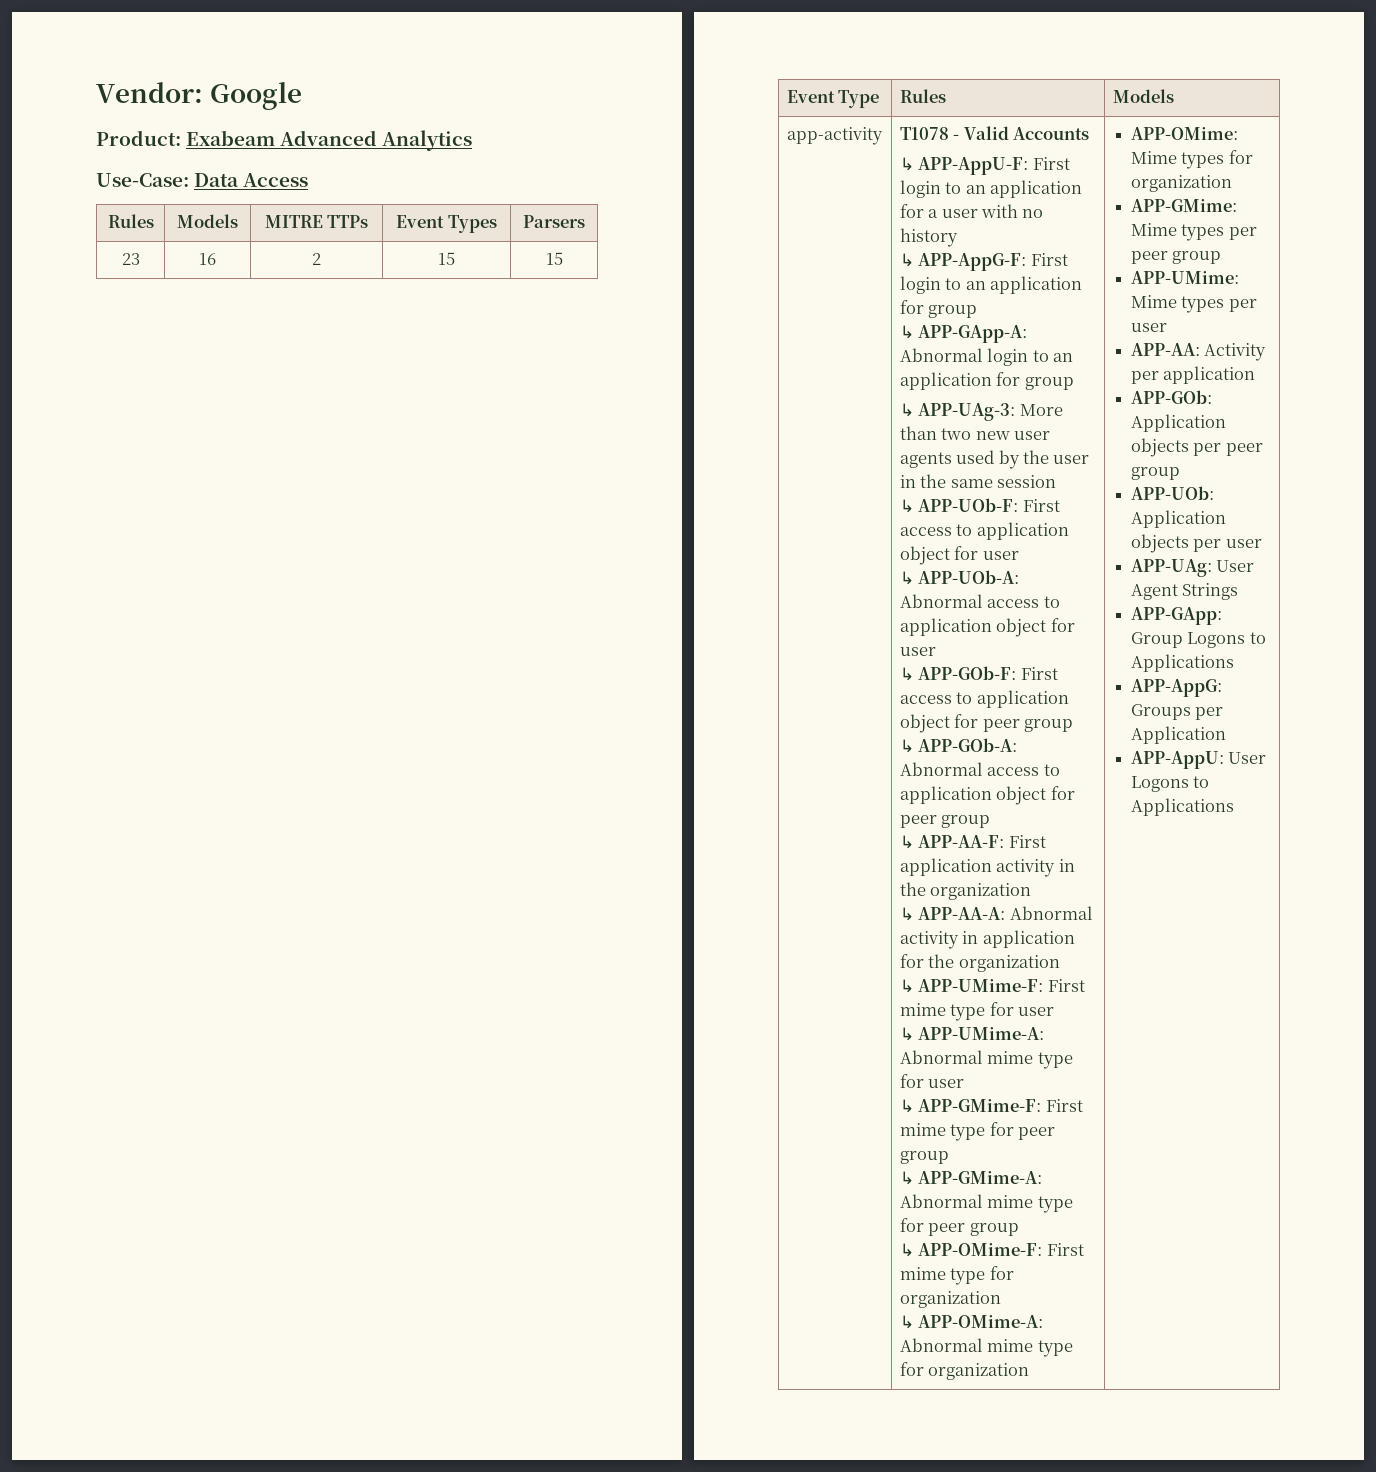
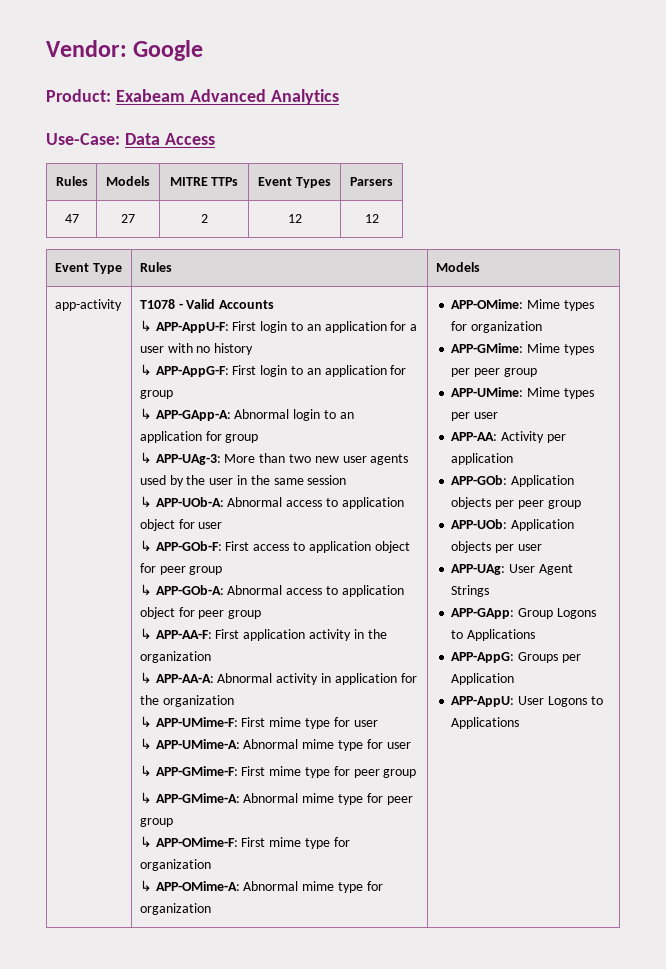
[121,253,140,265] [199,253,216,265] 23 | 16 -> [64,214,79,223] [121,214,135,223] 47 | 27
[438,252,455,265] [545,252,563,265] 15 | 15 -> [287,214,302,223] [364,214,379,223] 12 | 12
[899,498,1060,513] [899,522,1069,540] [899,546,1019,565] // ↳ APP-UOb-F: First access to application object for user -> (347, 480) none

